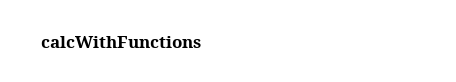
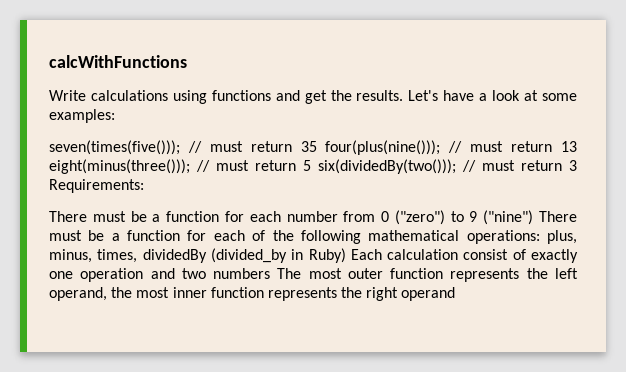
(201, 42) none -> [49,90,577,104] [49,109,115,123] [49,140,578,155] [49,159,577,174] [49,179,144,193] [49,210,577,225] [49,230,577,244] [49,248,578,263] [49,268,578,282] [49,287,456,301] // Write calculations using functions and get the results. Let's have a look at some examples: // seven(times(five())); // must return 35 four(plus(nine())); // must return 13 eight(minus(three())); // must return 5 six(dividedBy(two())); // must return 3 Requirements: // There must be a function for each number from 0 ("zero") to 9 ("nine") There must be a function for each of the following mathematical operations: plus, minus, times, dividedBy (divided_by in Ruby) Each calculation consist of exactly one operation and two numbers The most outer function represents the left operand, the most inner function represents the right operand

